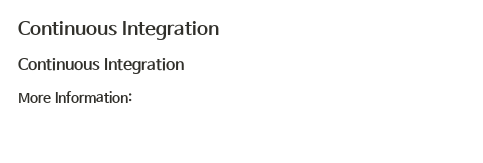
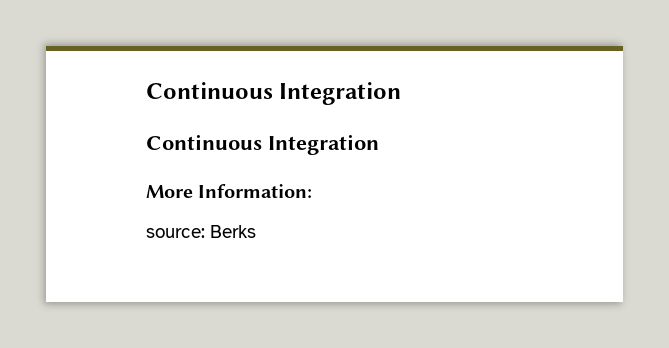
(132, 97) none -> [146,225,257,238] // source: Berks

